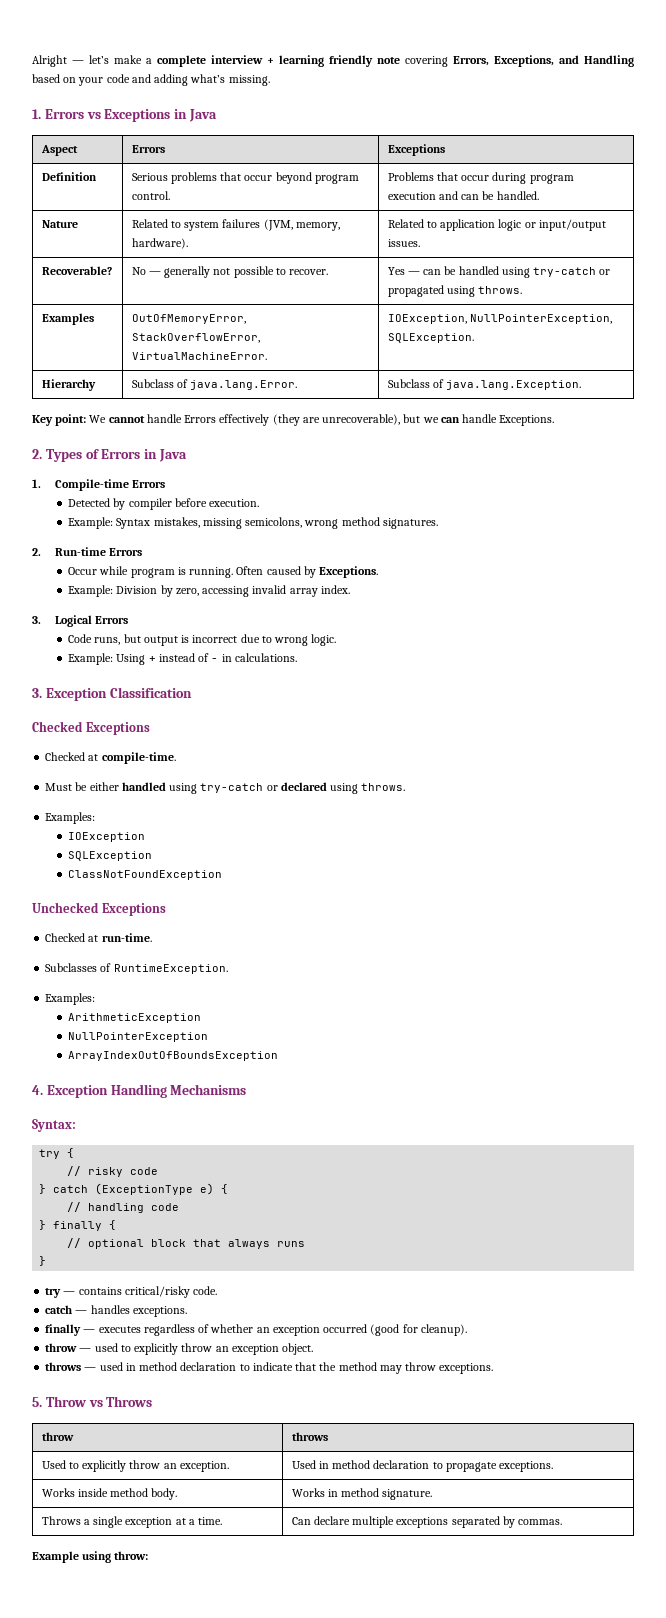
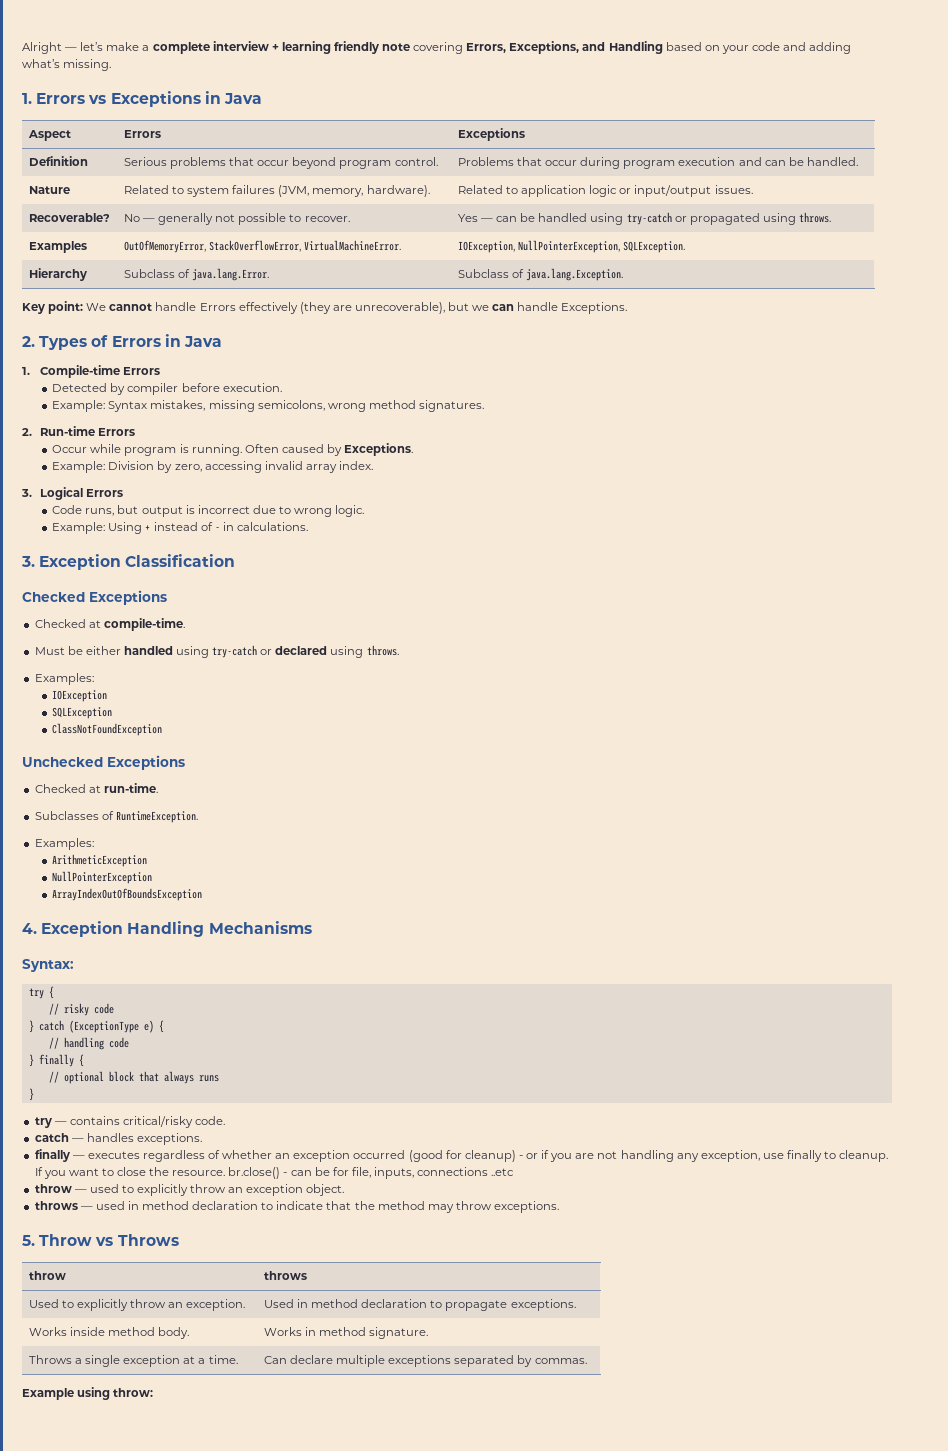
[420,1324,467,1336] cleanup). -> [464,1150,889,1162] [34,1167,515,1179] cleanup) - or if you are not handling any exception, use finally to cleanup. If you want to close the resource. br.close() - can be for file, inputs, connections ..etc

